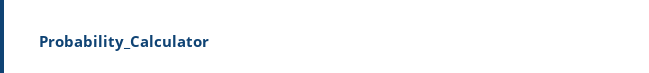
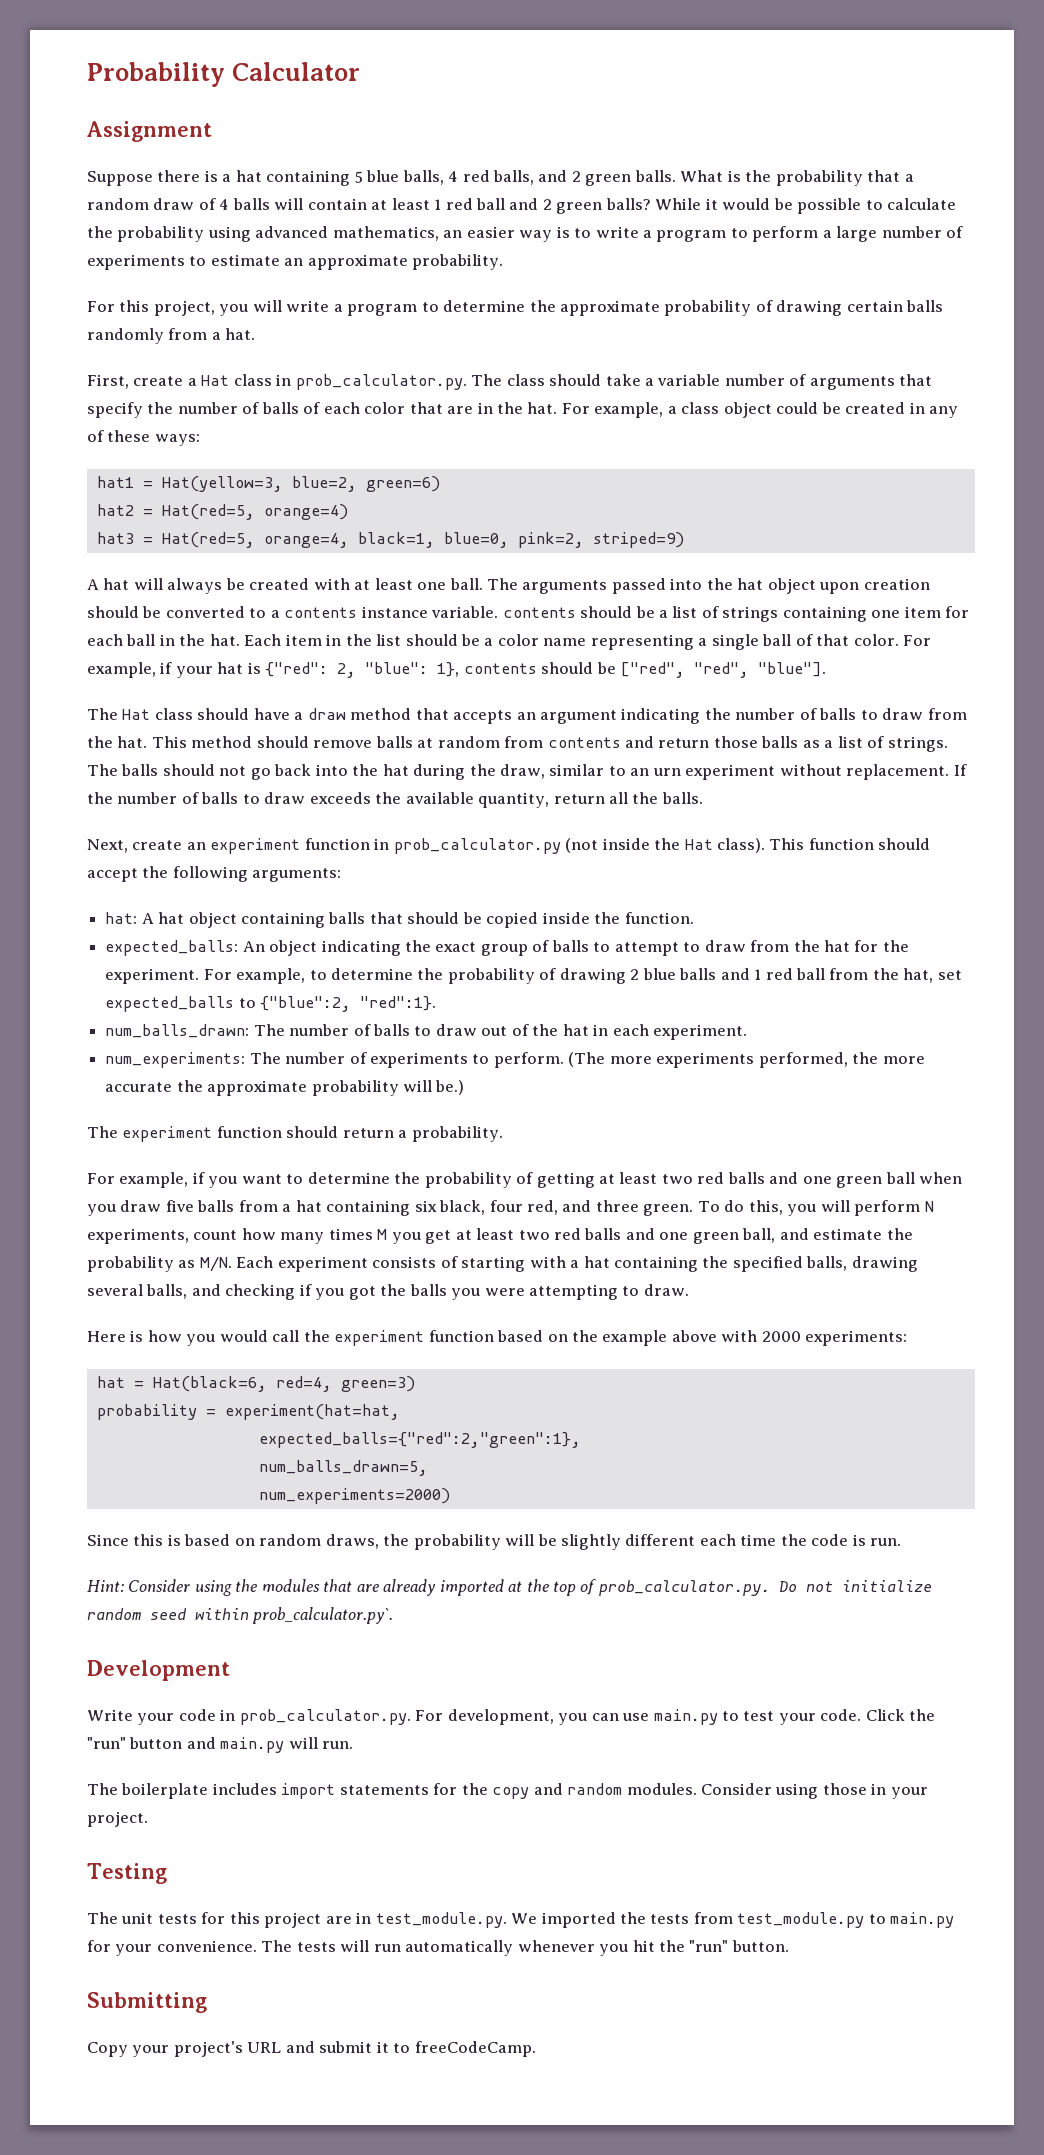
[39,35,209,51] Probability_Calculator -> [87,62,361,87] [87,121,212,142] [87,170,914,186] [87,198,957,214] [87,226,964,242] [87,254,504,270] [87,300,944,316] [87,328,256,344] [87,374,933,390] [87,402,959,418] [87,430,200,446] [96,476,440,492] [96,504,348,520] [96,532,684,548] [87,578,930,594] [87,606,970,622] [87,634,932,650] [87,662,827,678] [87,708,967,724] [87,736,948,752] [87,764,967,780] [87,792,703,808] [87,838,931,854] [87,866,342,882] [105,912,694,928] [105,940,909,956] [105,968,962,984] [105,996,437,1012] [105,1024,748,1040] [105,1052,925,1068] [105,1080,465,1096] [87,1126,503,1142] [87,1172,963,1188] [87,1200,934,1216] [87,1228,913,1244] [87,1256,918,1272] [87,1284,689,1300] [87,1330,908,1346] [96,1376,415,1392] [96,1404,400,1420] [258,1432,581,1448] [258,1460,428,1476] [258,1488,450,1504] [87,1534,902,1550] [87,1579,932,1596] [87,1607,394,1624] [87,1660,230,1681] [87,1709,936,1725] [87,1737,354,1753] [87,1783,928,1799] [87,1811,148,1827] [87,1863,167,1884] [87,1912,955,1928] [87,1940,789,1956] [87,1992,207,2013] [87,2041,536,2057] Probability Calculator // Assignment // Suppose there is a hat containing 5 blue balls, 4 red balls, and 2 green balls. What is the probability that a random draw of 4 balls will contain at least 1 red ball and 2 green balls? While it would be possible to calculate the probability using advanced mathematics, an easier way is to write a program to perform a large number of experiments to estimate an approximate probability. // For this project, you will write a program to determine the approximate probability of drawing certain balls randomly from a hat. // First, create a Hat class in prob_calculator.py. The class should take a variable number of arguments that specify the number of balls of each color that are in the hat. For example, a class object could be created in any of these ways: // hat1 = Hat(yellow=3, blue=2, green=6) // hat2 = Hat(red=5, orange=4) // hat3 = Hat(red=5, orange=4, black=1, blue=0, pink=2, striped=9) // A hat will always be created with at least one ball. The arguments passed into the hat object upon creation should be converted to a contents instance variable. contents should be a list of strings containing one item for each ball in the hat. Each item in the list should be a color name representing a single ball of that color. For example, if your hat is {"red": 2, "blue": 1}, contents should be ["red", "red", "blue"]. // The Hat class should have a draw method that accepts an argument indicating the number of balls to draw from the hat. This method should remove balls at random from contents and return those balls as a list of strings. The balls should not go back into the hat during the draw, similar to an urn experiment without replacement. If the number of balls to draw exceeds the available quantity, return all the balls. // Next, create an experiment function in prob_calculator.py (not inside the Hat class). This function should accept the following arguments: // hat: A hat object containing balls that should be copied inside the function. // expected_balls: An object indicating the exact group of balls to attempt to draw from the hat for the experiment. For example, to determine the probability of drawing 2 blue balls and 1 red ball from the hat, set expected_balls to {"blue":2, "red":1}. // num_balls_drawn: The number of balls to draw out of the hat in each experiment. // num_experiments: The number of experiments to perform. (The more experiments performed, the more accurate the approximate probability will be.) // The experiment function should return a probability. // For example, if you want to determine the probability of getting at least two red balls and one green ball when you draw five balls from a hat containing six black, four red, and three green. To do this, you will perform N experiments, count how many times M you get at least two red balls and one green ball, and estimate the probability as M/N. Each experiment consists of starting with a hat containing the specified balls, drawing several balls, and checking if you got the balls you were attempting to draw. // Here is how you would call the experiment function based on the example above with 2000 experiments: // hat = Hat(black=6, red=4, green=3) // probability = experiment(hat=hat, // expected_balls={"red":2,"green":1}, // num_balls_drawn=5, // num_experiments=2000) // Since this is based on random draws, the probability will be slightly different each time the code is run. // Hint: Consider using the modules that are already imported at the top of prob_calculator.py. Do not initialize random seed within prob_calculator.py`. // Development // Write your code in prob_calculator.py. For development, you can use main.py to test your code. Click the "run" button and main.py will run. // The boilerplate includes import statements for the copy and random modules. Consider using those in your project. // Testing // The unit tests for this project are in test_module.py. We imported the tests from test_module.py to main.py for your convenience. The tests will run automatically whenever you hit the "run" button. // Submitting // Copy your project's URL and submit it to freeCodeCamp.

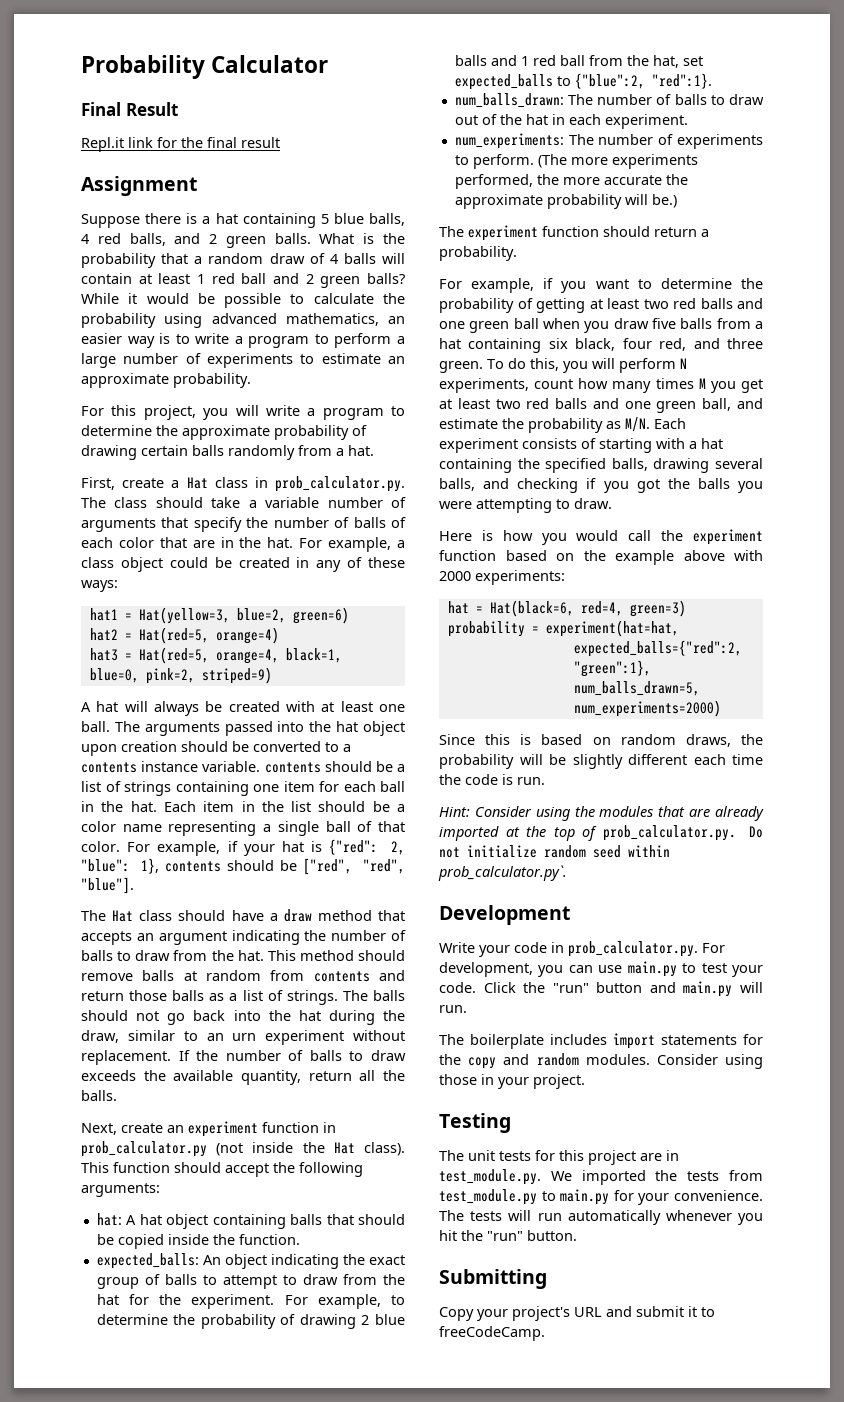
(361, 71) none -> [81,102,178,116] [81,137,280,152] // Final Result // Repl.it link for the final result

